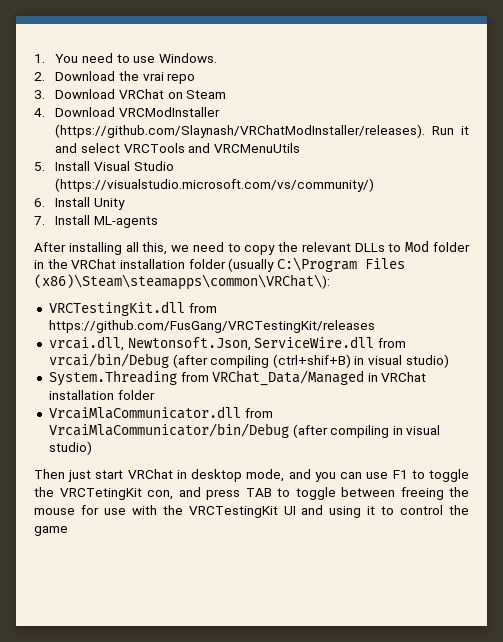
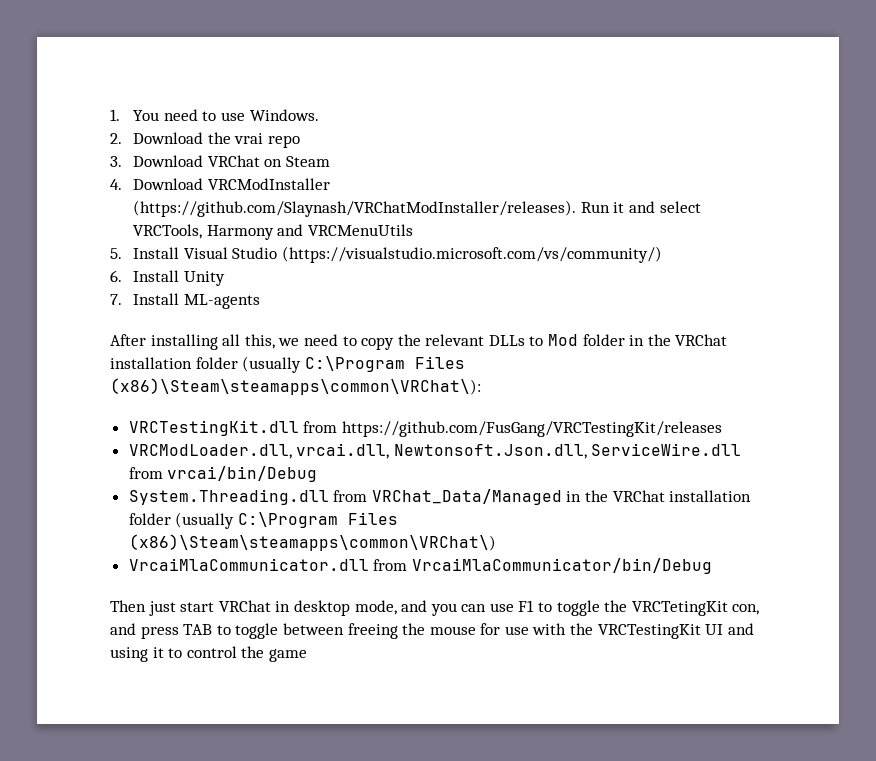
[123,143,185,153] VRCTools -> [133,224,274,240] VRCTools, Harmony
[48,336,251,351] vrcai.dll, Newtonsoft.Json, -> [128,443,587,459] VRCModLoader.dll, vrcai.dll, Newtonsoft.Json.dll,
[172,354,449,368] [48,370,177,386] (after compiling (ctrl+shif+B) in visual studio) // System.Threading -> [128,489,329,505] // System.Threading.dll
[381,372,427,382] [48,390,155,400] VRChat installation folder -> [585,490,752,502] [128,512,398,529] [128,534,496,551] the VRChat installation folder (usually C:\Program Files (x86)\Steam\steamapps\common\VRChat\)
[292,424,441,438] [48,441,92,455] (after compiling in visual studio) -> (712, 566) none

